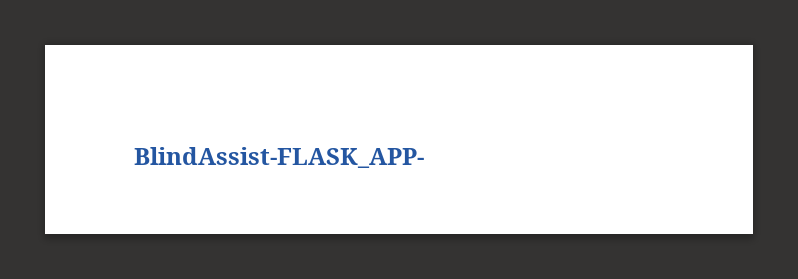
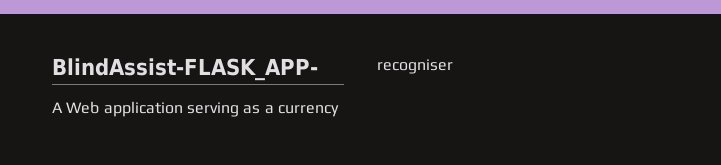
(424, 157) none -> [52,101,339,117] [377,59,453,74] // A Web application serving as a currency recogniser

